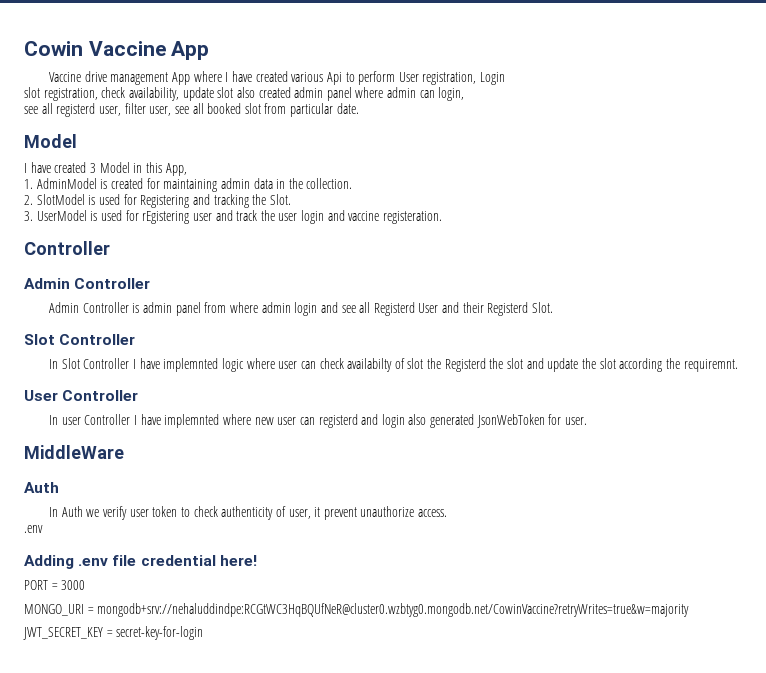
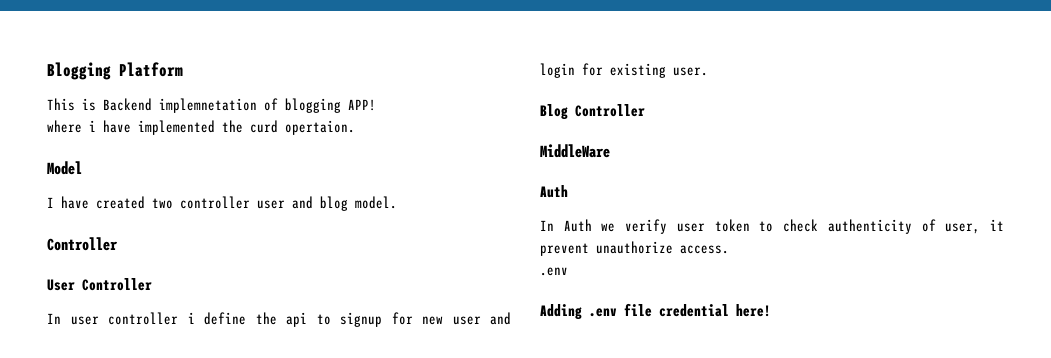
[24,41,210,60] [49,71,506,85] [24,87,465,101] [24,103,359,117] [24,134,77,148] [24,162,187,176] [24,178,353,192] [24,194,291,208] [24,210,443,224] [24,241,110,255] [24,278,151,289] [49,302,554,316] [24,334,136,345] [49,358,738,372] [24,390,139,401] [49,414,562,428] Cowin Vaccine App // Vaccine drive management App where I have created various Api to perform User registration, Login // slot registration, check availability, update slot also created admin panel where admin can login, // see all registerd user, filter user, see all booked slot from particular date. // Model // I have created 3 Model in this App, // 1. AdminModel is created for maintaining admin data in the collection. // 2. SlotModel is used for Registering and tracking the Slot. // 3. UserModel is used for rEgistering user and track the user login and vaccine registeration. // Controller // Admin Controller // Admin Controller is admin panel from where admin login and see all Registerd User and their Registerd Slot. // Slot Controller // In Slot Controller I have implemnted logic where user can check availabilty of slot the Registerd the slot and update the slot according the requiremnt. // User Controller // In user Controller I have implemnted where new user can registerd and login also generated JsonWebToken for -> [47,62,183,80] [47,98,376,113] [47,120,355,135] [47,161,82,175] [47,196,397,211] [47,237,118,251] [47,278,152,291] [47,312,511,327] [540,63,666,78] Blogging Platform // This is Backend implemnetation of blogging APP! // where i have implemented the curd opertaion. // Model // I have created two controller user and blog model. // Controller // User Controller // In user controller i define the api to signup for new user and login for existing
(588, 421) none -> [540,104,645,120] // Blog Controller
[24,580,86,590] [24,603,690,617] [23,626,204,640] // PORT = 3000 // MONGO_URI = mongodb+srv://nehaluddindpe:RCGtWC3HqBQUfNeR@cluster0.wzbtyg0.mongodb.net/CowinVaccine?retryWrites=true&w=majority // JWT_SECRET_KEY = secret-key-for-login -> (771, 310) none

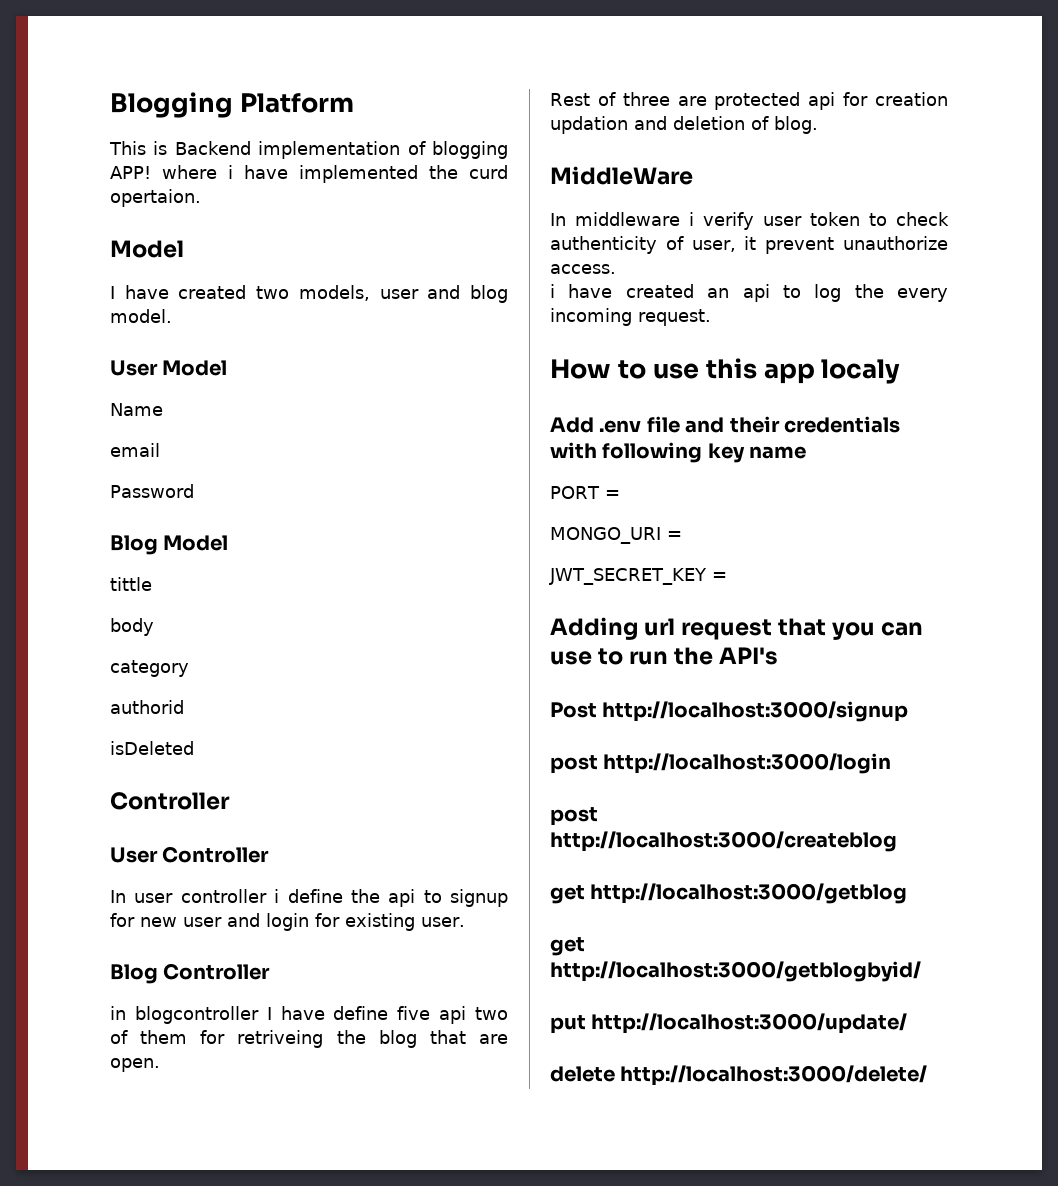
[159,98,257,113] implemnetation -> [258,141,401,159] implementation
(376, 105) // -> (151, 172) none
[180,196,250,209] controller -> [298,285,370,301] models,
(397, 202) none -> [110,360,228,376] [110,403,163,416] [110,443,160,457] [110,484,194,498] [110,535,229,555] [110,577,152,591] [110,618,154,636] [110,660,189,677] [110,700,184,714] [110,741,194,755] // User Model // Name // email // Password // Blog Model // tittle // body // category // authorid // isDeleted
(645, 110) none -> [110,1006,508,1024] [110,1030,509,1048] [110,1058,160,1072] [550,92,948,110] [550,116,818,134] // in blogcontroller I have define five api two of them for retriveing the blog that are open. // Rest of three are protected api for creation updation and deletion of blog.
[540,185,568,198] [540,219,616,232] // Auth // In Auth we -> [550,212,694,226] // In middleware i
[540,267,568,276] [540,303,771,320] .env // Adding .env file credential here! -> [550,284,948,302] [550,308,711,326] [550,358,901,384] [550,416,900,433] [550,442,807,463] [550,486,620,499] [550,527,682,544] [549,568,727,585] [550,617,924,640] [550,647,779,665] [550,701,909,722] [550,753,892,774] [550,807,598,826] [550,831,897,852] [550,883,908,904] [550,937,585,956] [550,961,921,982] [550,1013,908,1034] [550,1065,928,1086] i have created an api to log the every incoming request. // How to use this app localy // Add .env file and their credentials with following key name // PORT = // MONGO_URI = // JWT_SECRET_KEY = // Adding url request that you can use to run the API's // Post http://localhost:3000/signup // post http://localhost:3000/login // post http://localhost:3000/createblog // get http://localhost:3000/getblog // get http://localhost:3000/getblogbyid/ // put http://localhost:3000/update/ // delete http://localhost:3000/delete/

